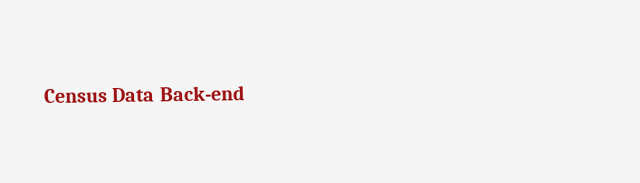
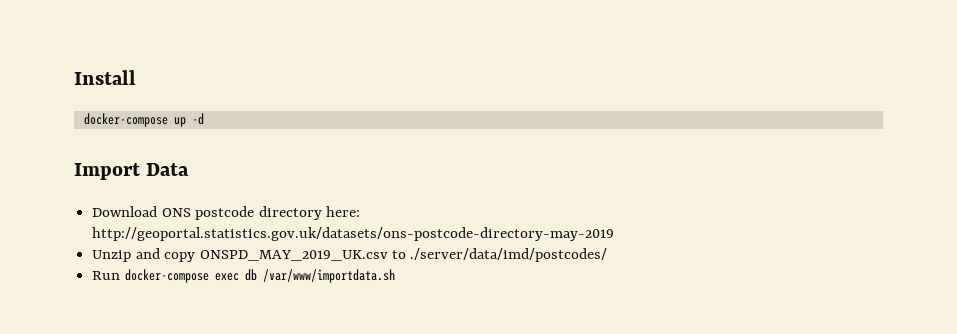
[43,85,245,104] Census Data Back-end -> [74,70,136,85] [83,113,204,127] [74,163,190,180] [92,206,360,220] [92,227,615,241] [92,248,608,262] [92,269,395,283] Install // docker-compose up -d // Import Data // Download ONS postcode directory here: http://geoportal.statistics.gov.uk/datasets/ons-postcode-directory-may-2019 // Unzip and copy ONSPD_MAY_2019_UK.csv to ./server/data/imd/postcodes/ // Run docker-compose exec db /var/www/importdata.sh

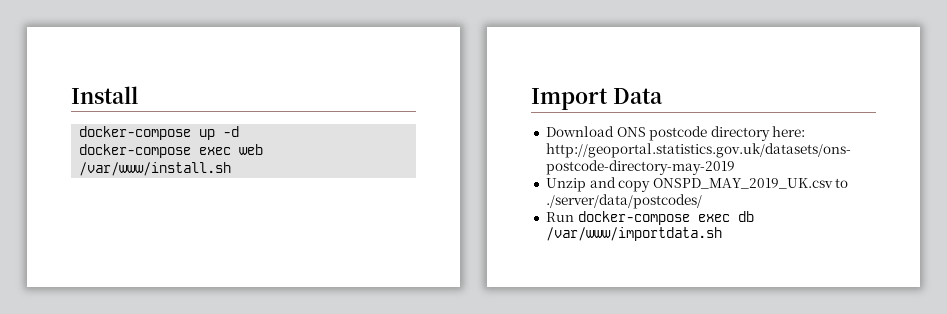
(204, 119) none -> [79,144,264,158] [79,162,232,176] // docker-compose exec web /var/www/install.sh
[410,248,608,262] ./server/data/imd/postcodes/ -> [545,194,702,209] ./server/data/postcodes/

